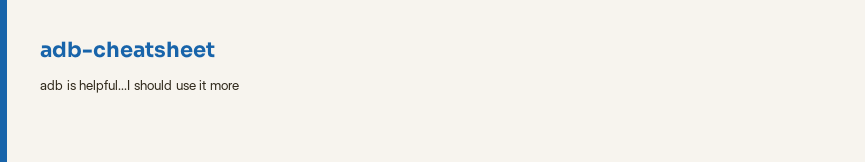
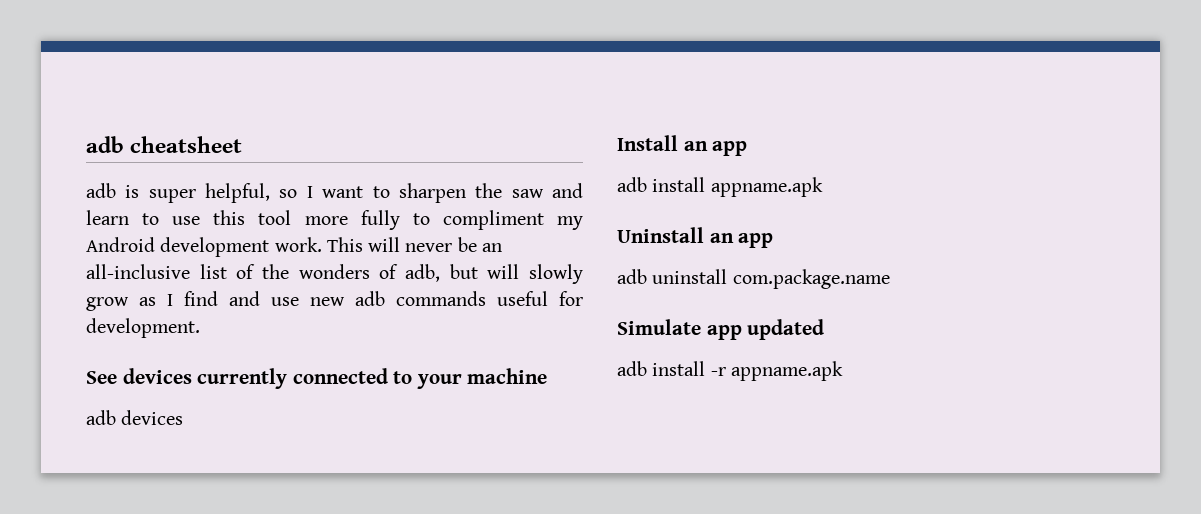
[40,41,215,58] adb-cheatsheet -> [86,136,243,153] adb cheatsheet
[79,80,239,93] helpful...I should use it more -> [148,183,583,203] [86,210,583,230] [86,237,502,257] [86,264,583,284] [86,291,583,311] [86,318,200,338] [86,368,548,389] [86,410,184,425] [617,135,748,156] [617,177,823,197] [617,227,774,248] [617,269,890,289] [617,319,825,340] [617,361,843,381] super helpful, so I want to sharpen the saw and learn to use this tool more fully to compliment my Android development work. This will never be an all-inclusive list of the wonders of adb, but will slowly grow as I find and use new adb commands useful for development. // See devices currently connected to your machine // adb devices // Install an app // adb install appname.apk // Uninstall an app // adb uninstall com.package.name // Simulate app updated // adb install -r appname.apk

